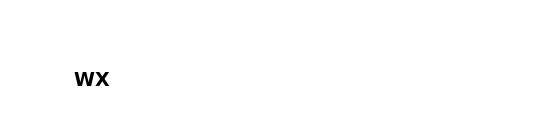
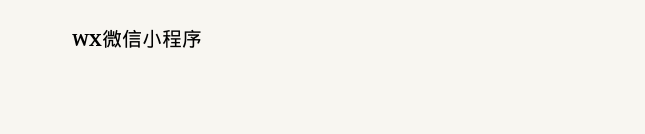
(110, 79) none -> [102,29,202,48] 微信小程序

